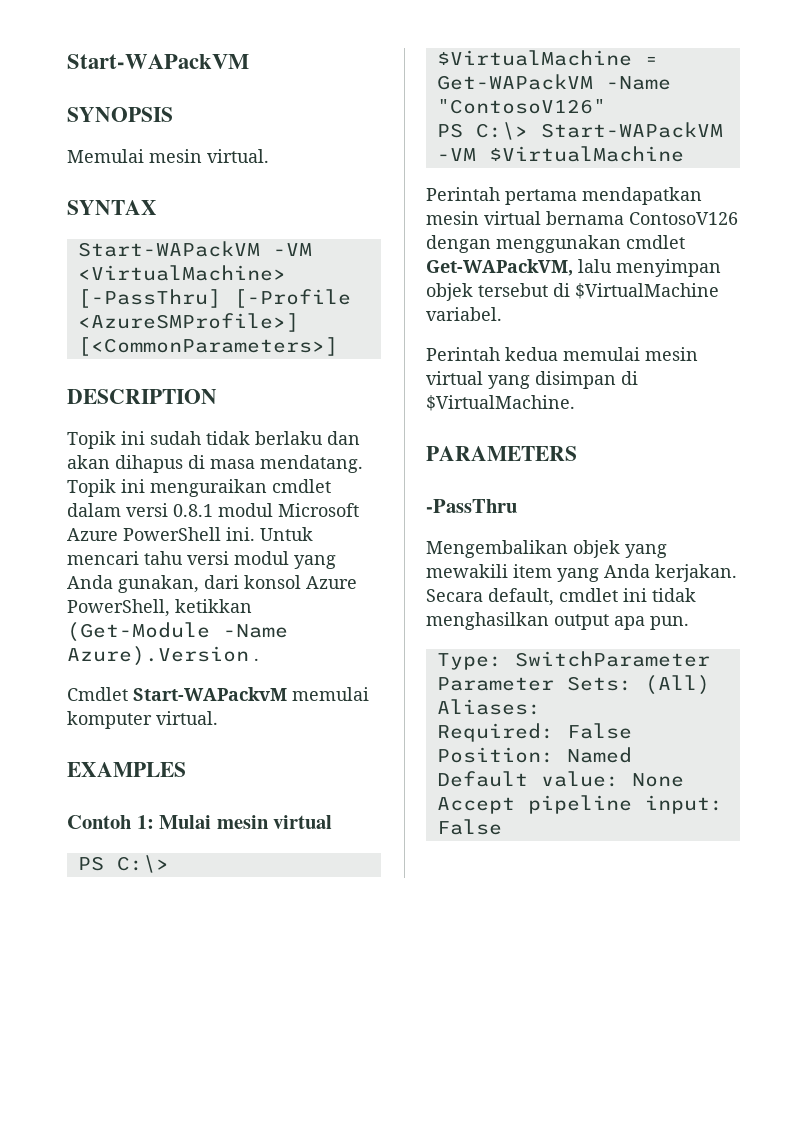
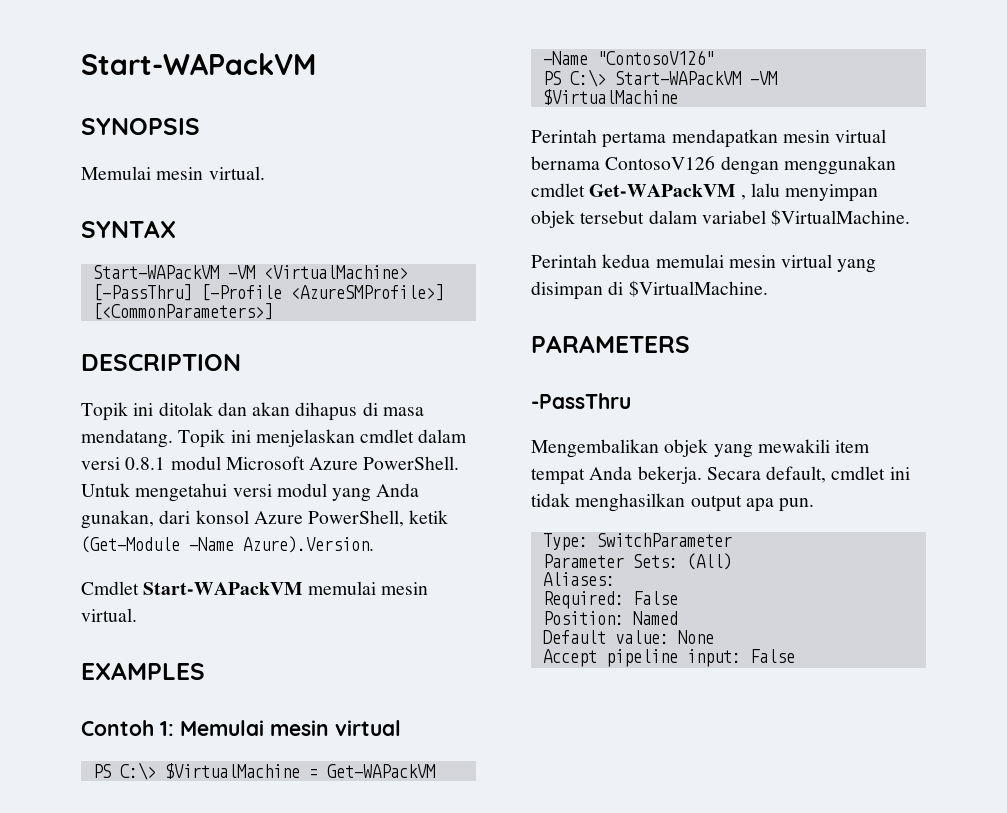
[150,431,323,445] sudah tidak berlaku -> [158,402,213,416] ditolak
[150,479,267,497] menguraikan -> [255,429,355,447] menjelaskan
[123,527,313,541] [67,551,183,565] PowerShell ini. Untuk mencari tahu -> [363,456,460,470] [81,483,228,502] PowerShell. Untuk mengetahui
[175,599,252,613] ketikkan -> [409,510,449,524] ketik
[67,646,259,666] Azure).Version . -> [243,536,374,553] Azure).Version.
[133,687,369,701] [67,711,152,729] Start-WAPackvM memulai komputer -> [143,581,428,595] Start-WAPackVM memulai mesin
[159,815,212,829] Mulai -> [180,720,264,736] Memulai
[426,259,573,276] Get-WAPackVM, -> [589,184,746,200] Get-WAPackVM ,
[553,283,719,299] [426,307,502,321] di $VirtualMachine variabel. -> [648,209,911,226] dalam variabel $VirtualMachine.
[557,564,737,582] yang Anda kerjakan. -> [531,466,702,485] tempat Anda bekerja.

